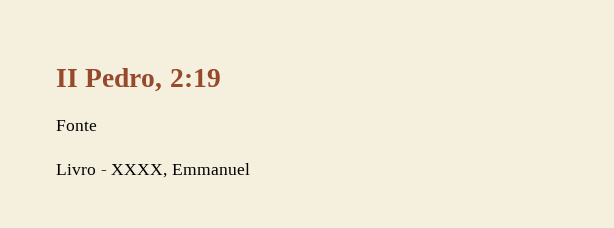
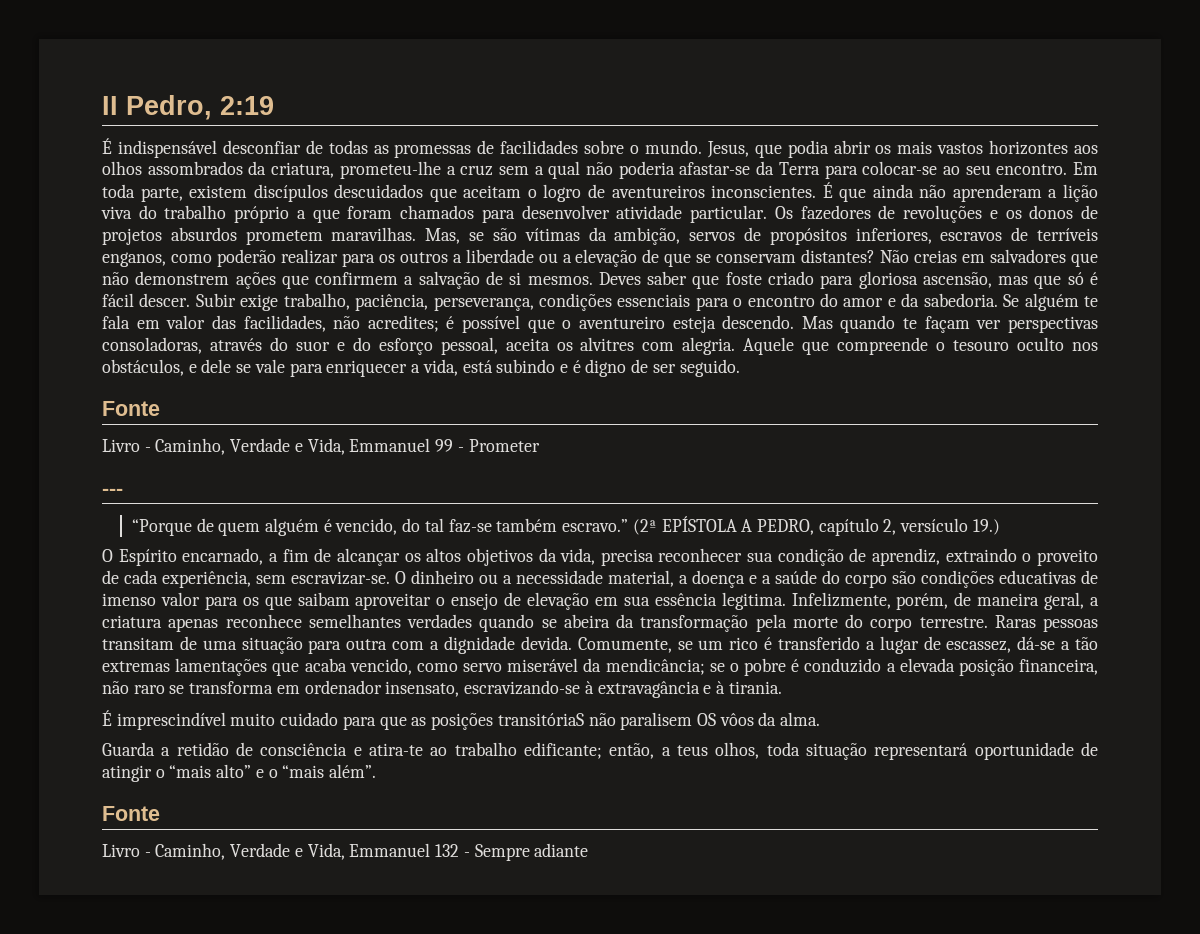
[56,120,97,131] [56,163,251,178] Fonte // Livro - XXXX, Emmanuel -> [102,138,1098,158] [102,161,1099,179] [102,182,1098,202] [101,205,1098,223] [102,227,1098,245] [102,249,1099,267] [102,271,1099,289] [102,293,1099,311] [102,315,1099,333] [102,337,1098,355] [102,359,740,377] [102,401,160,416] [102,438,540,455] [102,488,123,495] [131,516,1000,536] [102,548,1098,566] [102,570,1098,588] [102,592,1099,610] [102,614,1098,632] [102,636,1099,654] [102,658,1098,676] [102,680,782,698] [102,710,821,730] [102,742,1099,760] [102,764,377,782] [102,806,160,821] [102,843,589,861] É indispensável desconfiar de todas as promessas de facilidades sobre o mundo. Jesus, que podia abrir os mais vastos horizontes aos olhos assombrados da criatura, prometeu-lhe a cruz sem a qual não poderia afastar-se da Terra para colocar-se ao seu encontro. Em toda parte, existem discípulos descuidados que aceitam o logro de aventureiros inconscientes. É que ainda não aprenderam a lição viva do trabalho próprio a que foram chamados para desenvolver atividade particular. Os fazedores de revoluções e os donos de projetos absurdos prometem maravilhas. Mas, se são vítimas da ambição, servos de propósitos inferiores, escravos de terríveis enganos, como poderão realizar para os outros a liberdade ou a elevação de que se conservam distantes? Não creias em salvadores que não demonstrem ações que confirmem a salvação de si mesmos. Deves saber que foste criado para gloriosa ascensão, mas que só é fácil descer. Subir exige trabalho, paciência, perseverança, condições essenciais para o encontro do amor e da sabedoria. Se alguém te fala em valor das facilidades, não acredites; é possível que o aventureiro esteja descendo. Mas quando te façam ver perspectivas consoladoras, através do suor e do esforço pessoal, aceita os alvitres com alegria. Aquele que compreende o tesouro oculto nos obstáculos, e dele se vale para enriquecer a vida, está subindo e é digno de ser seguido. // Fonte // Livro - Caminho, Verdade e Vida, Emmanuel 99 - Prometer // --- // “Porque de quem alguém é vencido, do tal faz-se também escravo.” (2ª EPÍSTOLA A PEDRO, capítulo 2, versículo 19.) // O Espírito encarnado, a fim de alcançar os altos objetivos da vida, precisa reconhecer sua condição de aprendiz, extraindo o proveito de cada experiência, sem escravizar-se. O dinheiro ou a necessidade material, a doença e a saúde do corpo são condições educativas de imenso valor para os que saibam aproveitar o ensejo de elevação em sua essência legitima. Infelizmente, porém, de maneira geral, a criatura apenas reconhece semelhantes verdades quando se abeira da transformação pela morte do corpo terrestre. Raras pessoas transitam de uma situação para outra com a dignidade devida. Comumente, se um rico é transferido a lugar de escassez, dá-se a tão extremas lamentações que acaba vencido, como servo miserável da mendicância; se o pobre é conduzido a elevada posição financeira, não raro se transforma em ordenador insensato, escravizando-se à extravagância e à tirania. // É imprescindível muito cuidado para que as posições transitóriaS não paralisem OS vôos da alma. // Guarda a retidão de consciência e atira-te ao trabalho edificante; então, a teus olhos, toda situação representará oportunidade de atingir o “mais alto” e o “mais além”. // Fonte // Livro - Caminho, Verdade e Vida, Emmanuel 132 - Sempre adiante

